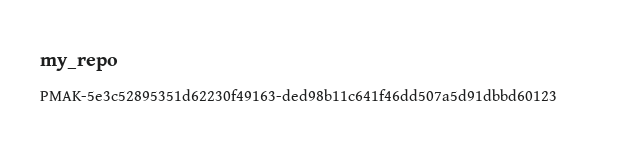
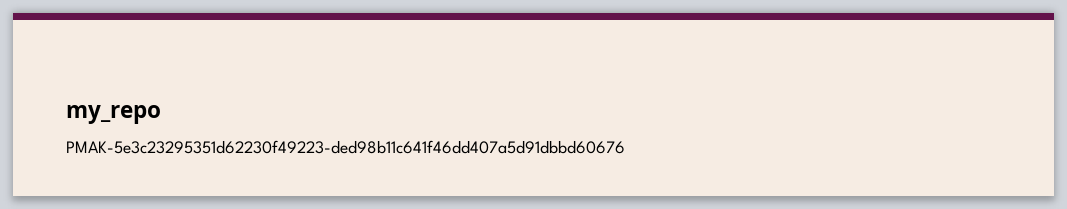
[40,89,557,101] PMAK-5e3c52895351d62230f49163-ded98b11c641f46dd507a5d91dbbd60123 -> [66,140,625,154] PMAK-5e3c23295351d62230f49223-ded98b11c641f46dd407a5d91dbbd60676

